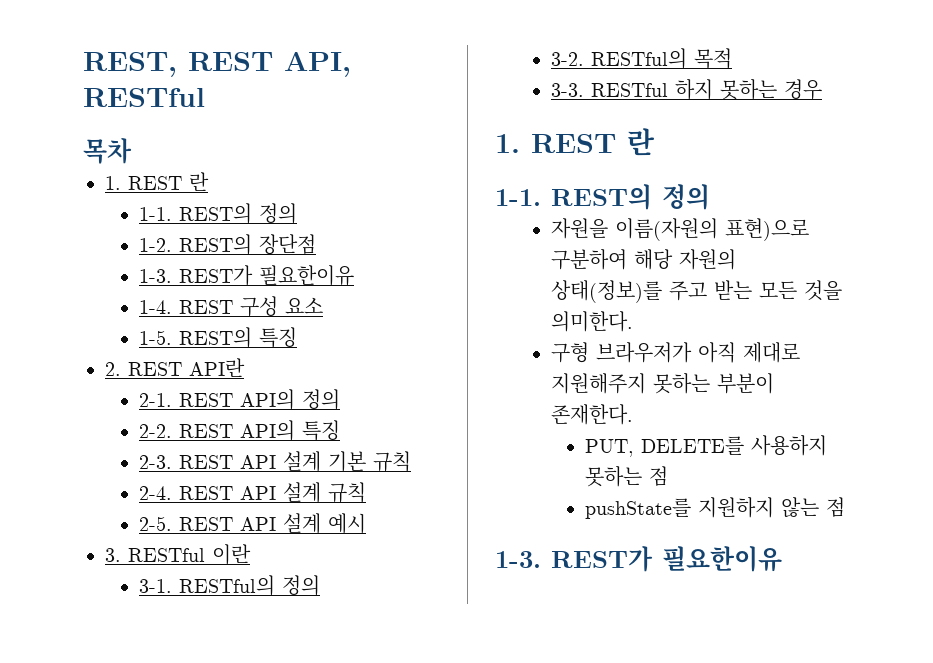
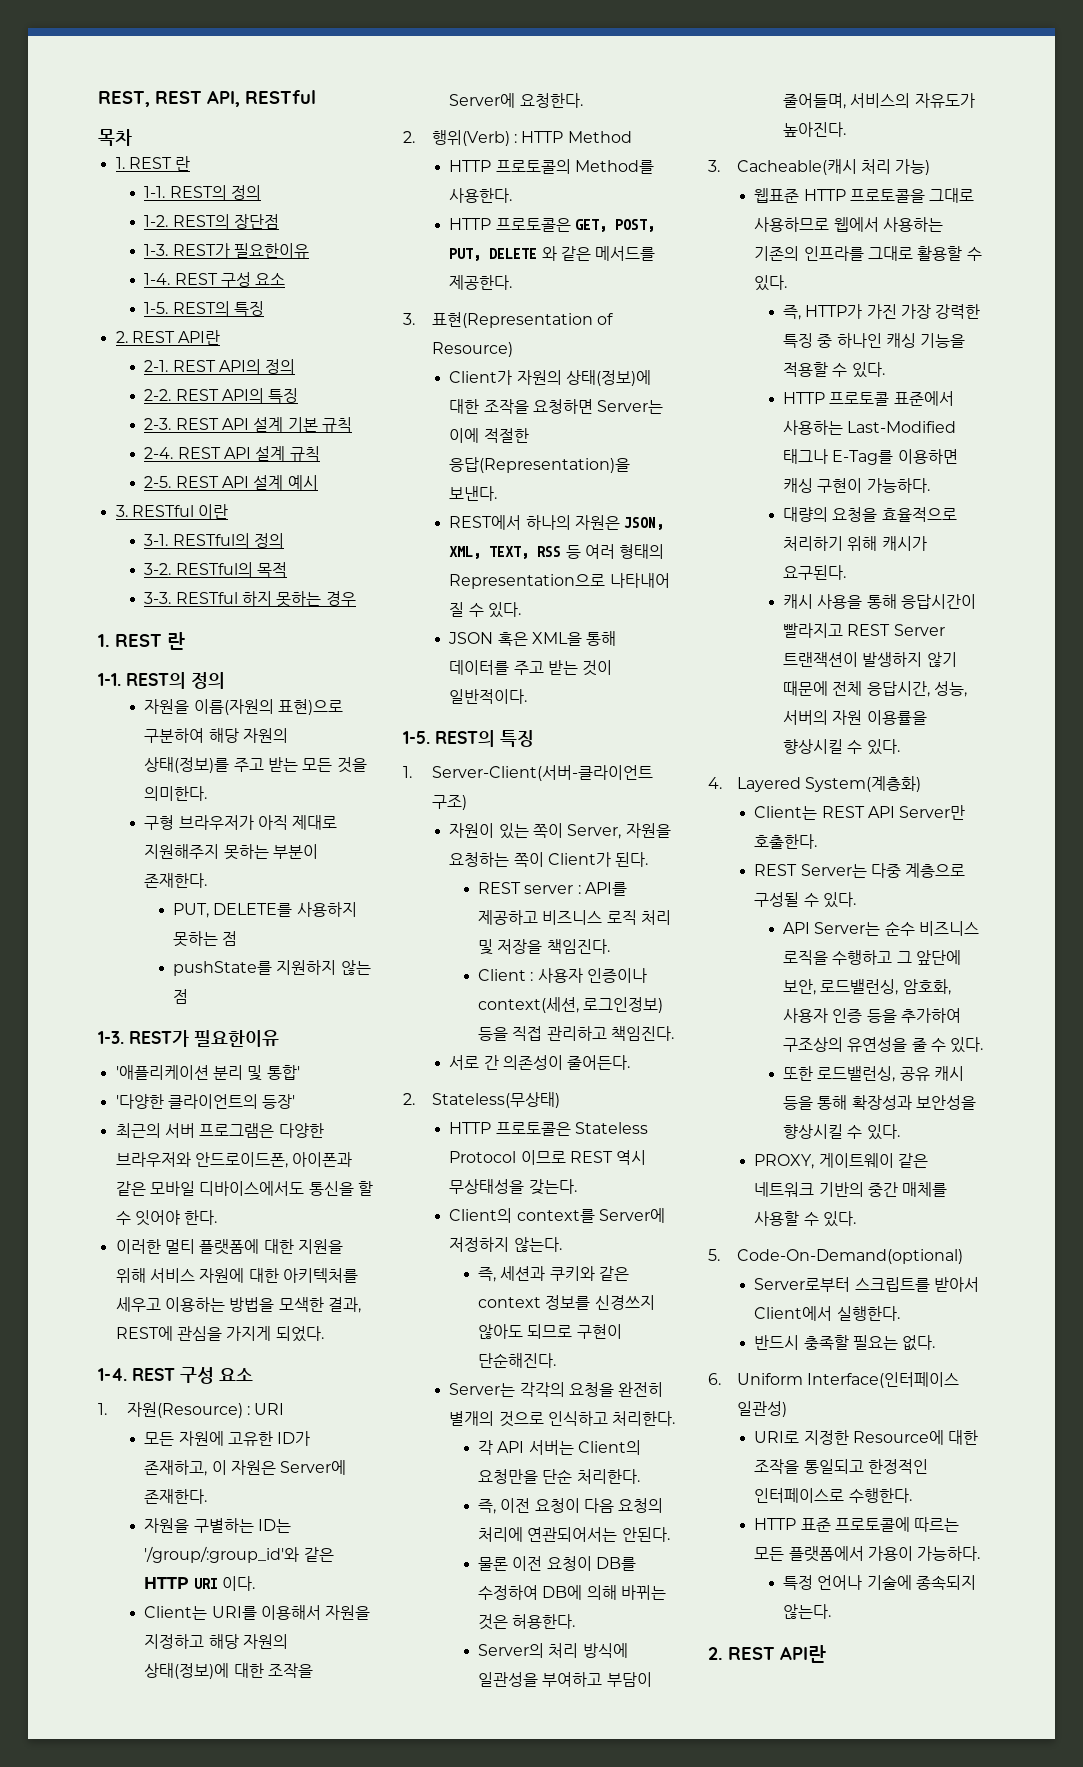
(782, 559) none -> [115,1065,300,1081] [115,1094,296,1109] [115,1123,324,1138] [115,1152,353,1168] [115,1181,373,1196] [115,1210,218,1226] [115,1239,343,1255] [115,1268,358,1283] [115,1297,361,1313] [115,1326,324,1342] [98,1367,253,1384] [98,1402,285,1418] [144,1431,311,1446] [144,1460,347,1476] [144,1489,208,1504] [144,1518,291,1533] [144,1546,334,1563] [144,1576,255,1591] [144,1605,371,1620] [144,1634,288,1649] [144,1663,313,1679] [449,93,583,108] [403,130,632,146] [449,159,654,174] [449,188,513,203] [449,218,655,232] [449,246,656,261] [449,275,513,290] [403,312,614,328] [431,342,513,357] [449,370,651,386] [449,399,664,414] [449,428,529,443] [449,457,631,473] [449,486,498,501] [449,515,665,530] [449,544,665,559] [449,573,670,589] [449,602,521,618] [448,631,617,646] [449,660,613,676] [449,689,528,704] [403,730,534,747] [403,765,653,781] [431,795,467,810] [449,823,671,839] [449,852,649,867] [478,882,627,896] [478,910,671,925] [478,939,610,955] [478,968,647,983] [478,997,664,1013] [478,1026,674,1041] [449,1055,631,1070] [403,1092,560,1108] [449,1122,648,1136] [449,1150,647,1165] [449,1179,577,1195] [449,1208,665,1223] [449,1237,562,1252] [478,1266,629,1282] [478,1295,655,1310] [478,1324,622,1339] [478,1353,557,1368] [449,1382,664,1397] [449,1411,676,1427] [478,1440,641,1455] [478,1469,640,1484] [478,1498,664,1514] [478,1527,670,1542] [478,1556,636,1571] [478,1585,666,1600] [478,1614,576,1630] [478,1643,628,1658] [478,1672,652,1687] [783,93,975,109] [783,122,847,137] [708,159,931,175] [754,188,975,203] [754,217,943,232] [754,246,982,261] [754,275,788,291] [783,304,981,320] [783,333,966,348] [783,362,885,378] [783,391,954,406] [783,420,957,435] [783,449,958,465] [783,478,930,493] [783,507,957,522] [783,536,927,551] [783,565,847,580] [783,594,976,609] [783,623,945,638] [783,652,957,667] [783,681,967,697] [783,710,927,725] [783,739,900,755] [708,776,922,792] [754,805,966,820] [754,834,818,849] [754,863,966,878] [754,892,856,908] [783,921,979,936] [783,950,961,965] [783,979,951,995] [783,1008,961,1023] [783,1037,984,1053] [783,1066,964,1082] [783,1095,976,1110] [783,1124,900,1140] [754,1153,928,1169] [754,1182,948,1197] [754,1211,856,1227] [708,1249,963,1264] [754,1277,979,1292] [754,1306,900,1321] [754,1335,936,1351] [708,1372,960,1388] [736,1401,787,1417] [754,1430,979,1445] [754,1459,928,1474] [754,1488,912,1503] [754,1517,960,1532] [754,1546,981,1562] [783,1575,976,1590] [783,1604,832,1619] [708,1645,826,1663] // '애플리케이션 분리 및 통합' // '다양한 클라이언트의 등장' // 최근의 서버 프로그램은 다양한 브라우저와 안드로이드폰, 아이폰과 같은 모바일 디바이스에서도 통신을 할 수 잇어야 한다. // 이러한 멀티 플랫폼에 대한 지원을 위해 서비스 자원에 대한 아키텍처를 세우고 이용하는 방법을 모색한 결과, REST에 관심을 가지게 되었다. // 1-4. REST 구성 요소 // 1. 자원(Resource) : URI // 모든 자원에 고유한 ID가 존재하고, 이 자원은 Server에 존재한다. // 자원을 구별하는 ID는 '/group/:group_id'와 같은 HTTP URI 이다. // Client는 URI를 이용해서 자원을 지정하고 해당 자원의 상태(정보)에 대한 조작을 Server에 요청한다. // 2. 행위(Verb) : HTTP Method // HTTP 프로토콜의 Method를 사용한다. // HTTP 프로토콜은 GET, POST, PUT, DELETE 와 같은 메서드를 제공한다. // 3. 표현(Representation of Resource) // Client가 자원의 상태(정보)에 대한 조작을 요청하면 Server는 이에 적절한 응답(Representation)을 보낸다. // REST에서 하나의 자원은 JSON, XML, TEXT, RSS 등 여러 형태의 Representation으로 나타내어 질 수 있다. // JSON 혹은 XML을 통해 데이터를 주고 받는 것이 일반적이다. // 1-5. REST의 특징 // 1. Server-Client(서버-클라이언트 구조) // 자원이 있는 쪽이 Server, 자원을 요청하는 쪽이 Client가 된다. // REST server : API를 제공하고 비즈니스 로직 처리 및 저장을 책임진다. // Client : 사용자 인증이나 context(세션, 로그인정보) 등을 직접 관리하고 책임진다. // 서로 간 의존성이 줄어든다. // 2. Stateless(무상태) // HTTP 프로토콜은 Stateless Protocol 이므로 REST 역시 무상태성을 갖는다. // Client의 context를 Server에 저정하지 않는다. // 즉, 세션과 쿠키와 같은 context 정보를 신경쓰지 않아도 되므로 구현이 단순해진다. // Server는 각각의 요청을 완전히 별개의 것으로 인식하고 처리한다. // 각 API 서버는 Client의 요청만을 단순 처리한다. // 즉, 이전 요청이 다음 요청의 처리에 연관되어서는 안된다. // 물론 이전 요청이 DB를 수정하여 DB에 의해 바뀌는 것은 허용한다. // Server의 처리 방식에 일관성을 부여하고 부담이 줄어들며, 서비스의 자유도가 높아진다. // 3. Cacheable(캐시 처리 가능) // 웹표준 HTTP 프로토콜을 그대로 사용하므로 웹에서 사용하는 기존의 인프라를 그대로 활용할 수 있다. // 즉, HTTP가 가진 가장 강력한 특징 중 하나인 캐싱 기능을 적용할 수 있다. // HTTP 프로토콜 표준에서 사용하는 Last-Modified 태그나 E-Tag를 이용하면 캐싱 구현이 가능하다. // 대량의 요청을 효율적으로 처리하기 위해 캐시가 요구된다. // 캐시 사용을 통해 응답시간이 빨라지고 REST Server 트랜잭션이 발생하지 않기 때문에 전체 응답시간, 성능, 서버의 자원 이용률을 향상시킬 수 있다. // 4. Layered System(계층화) // Client는 REST API Server만 호출한다. // REST Server는 다중 계층으로 구성될 수 있다. // API Server는 순수 비즈니스 로직을 수행하고 그 앞단에 보안, 로드밸런싱, 암호화, 사용자 인증 등을 추가하여 구조상의 유연성을 줄 수 있다. // 또한 로드밸런싱, 공유 캐시 등을 통해 확장성과 보안성을 향상시킬 수 있다. // PROXY, 게이트웨이 같은 네트워크 기반의 중간 매체를 사용할 수 있다. // 5. Code-On-Demand(optional) // Server로부터 스크립트를 받아서 Client에서 실행한다. // 반드시 충족할 필요는 없다. // 6. Uniform Interface(인터페이스 일관성) // URI로 지정한 Resource에 대한 조작을 통일되고 한정적인 인터페이스로 수행한다. // HTTP 표준 프로토콜에 따르는 모든 플랫폼에서 가용이 가능하다. // 특정 언어나 기술에 종속되지 않는다. // 2. REST API란

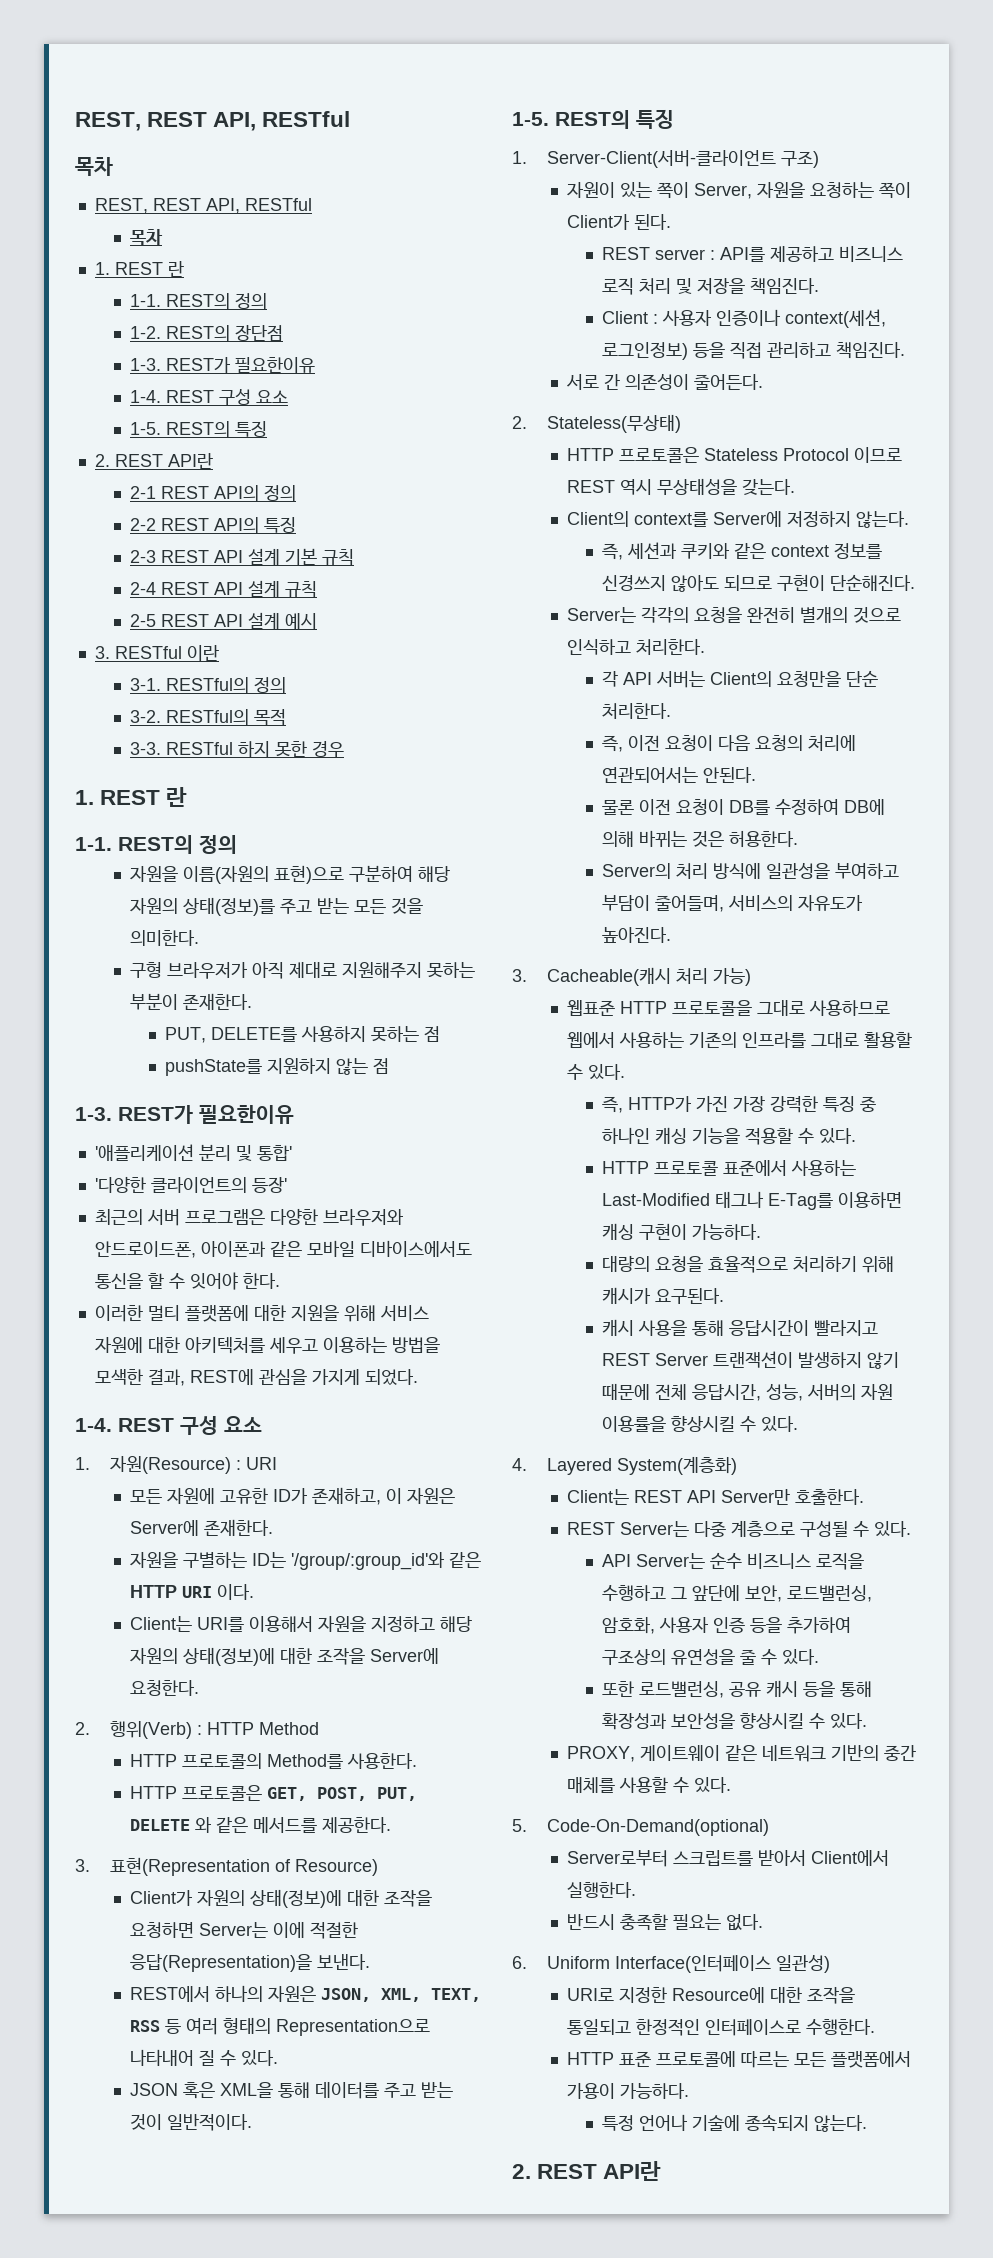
[98,90,316,107] [98,129,132,146] REST, REST API, RESTful // 목차 -> [75,111,351,131] [75,157,113,176] [94,198,312,214] [129,229,163,246] REST, REST API, RESTful // 목차 // REST, REST API, RESTful // 목차
[144,360,169,372] 2-1. -> [129,486,156,499] 2-1
[144,389,172,401] 2-2. -> [129,518,156,531] 2-2
[144,418,172,430] 2-3. -> [129,550,156,563] 2-3
[144,447,174,459] 2-4. -> [129,582,156,595] 2-4
[144,476,172,488] 2-5. -> [129,614,156,627] 2-5
[276,591,322,607] 못하는 -> [274,741,307,757] 못한

